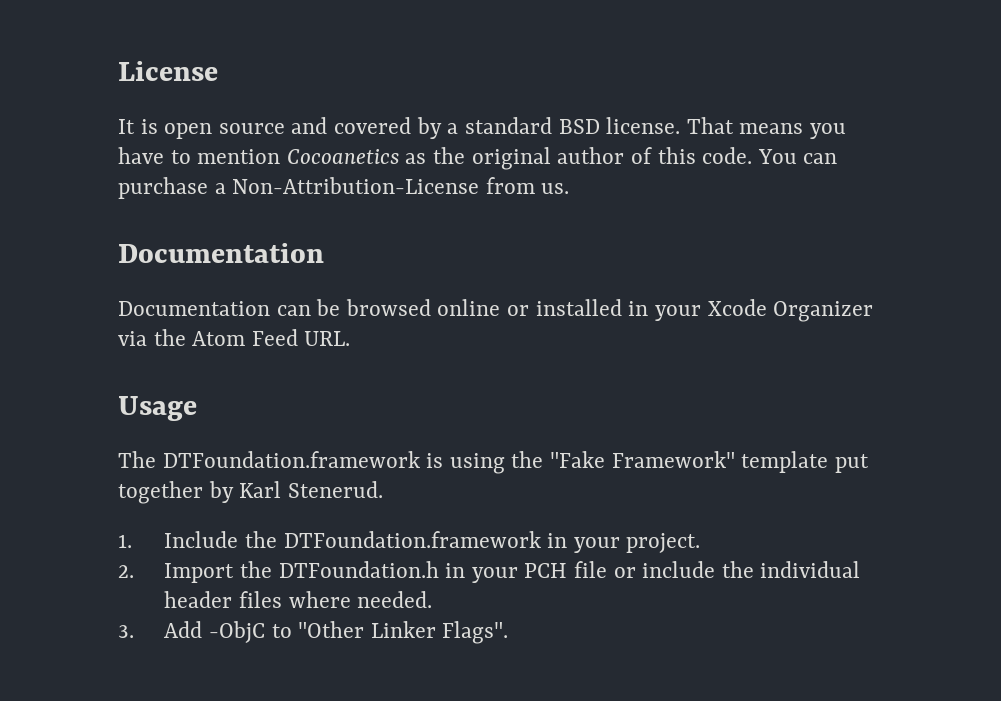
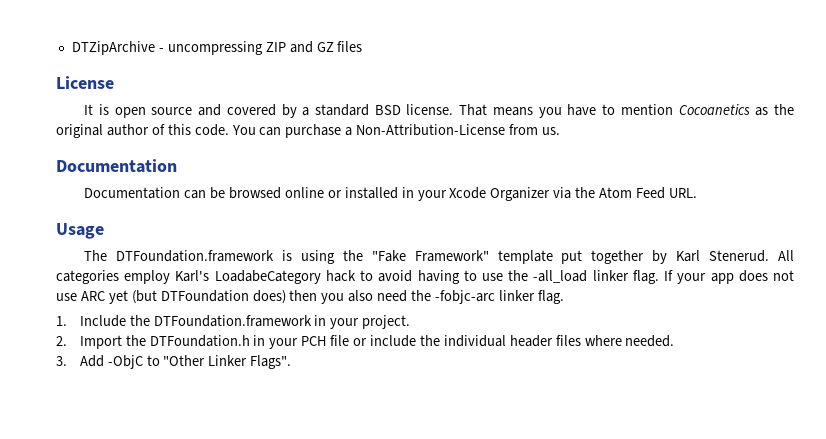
(118, 71) none -> [71,41,363,55] DTZipArchive - uncompressing ZIP and GZ files //
(383, 489) none -> [777,250,794,261] [56,270,794,284] [56,290,564,304] All categories employ Karl's LoadabeCategory hack to avoid having to use the -all_load linker flag. If your app does not use ARC yet (but DTFoundation does) then you also need the -fobjc-arc linker flag.

